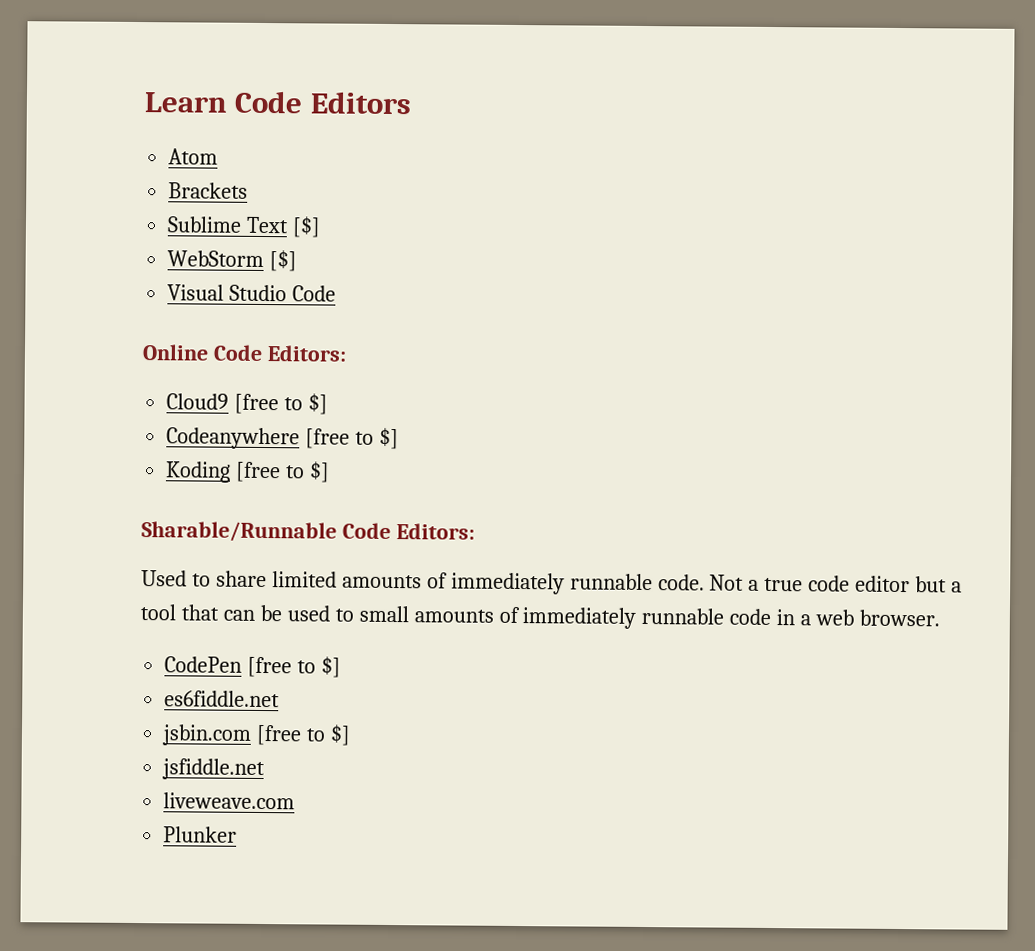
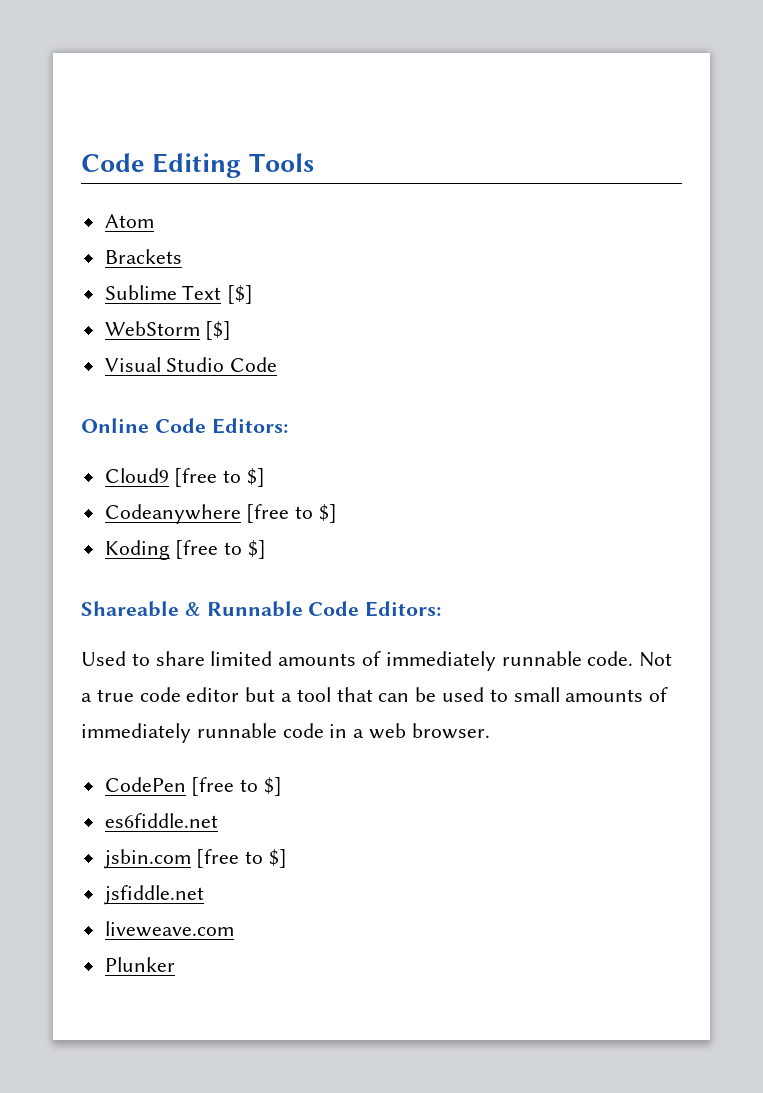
[144,90,412,115] Learn Code Editors -> [81,153,314,178] Code Editing Tools
[141,521,337,543] Sharable/Runnable -> [81,601,303,617] Shareable & Runnable

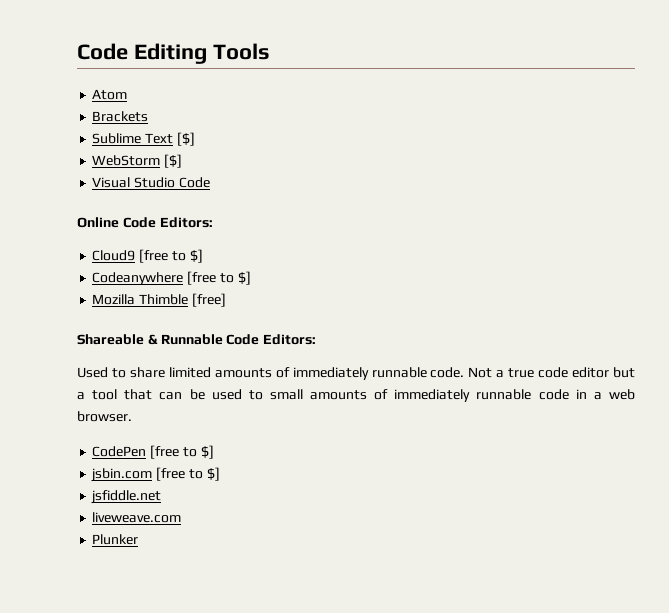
[104,540,267,560] Koding [free to $] -> [92,293,226,307] Mozilla Thimble [free]
[104,813,218,828] // es6fiddle.net -> (214, 452) none

